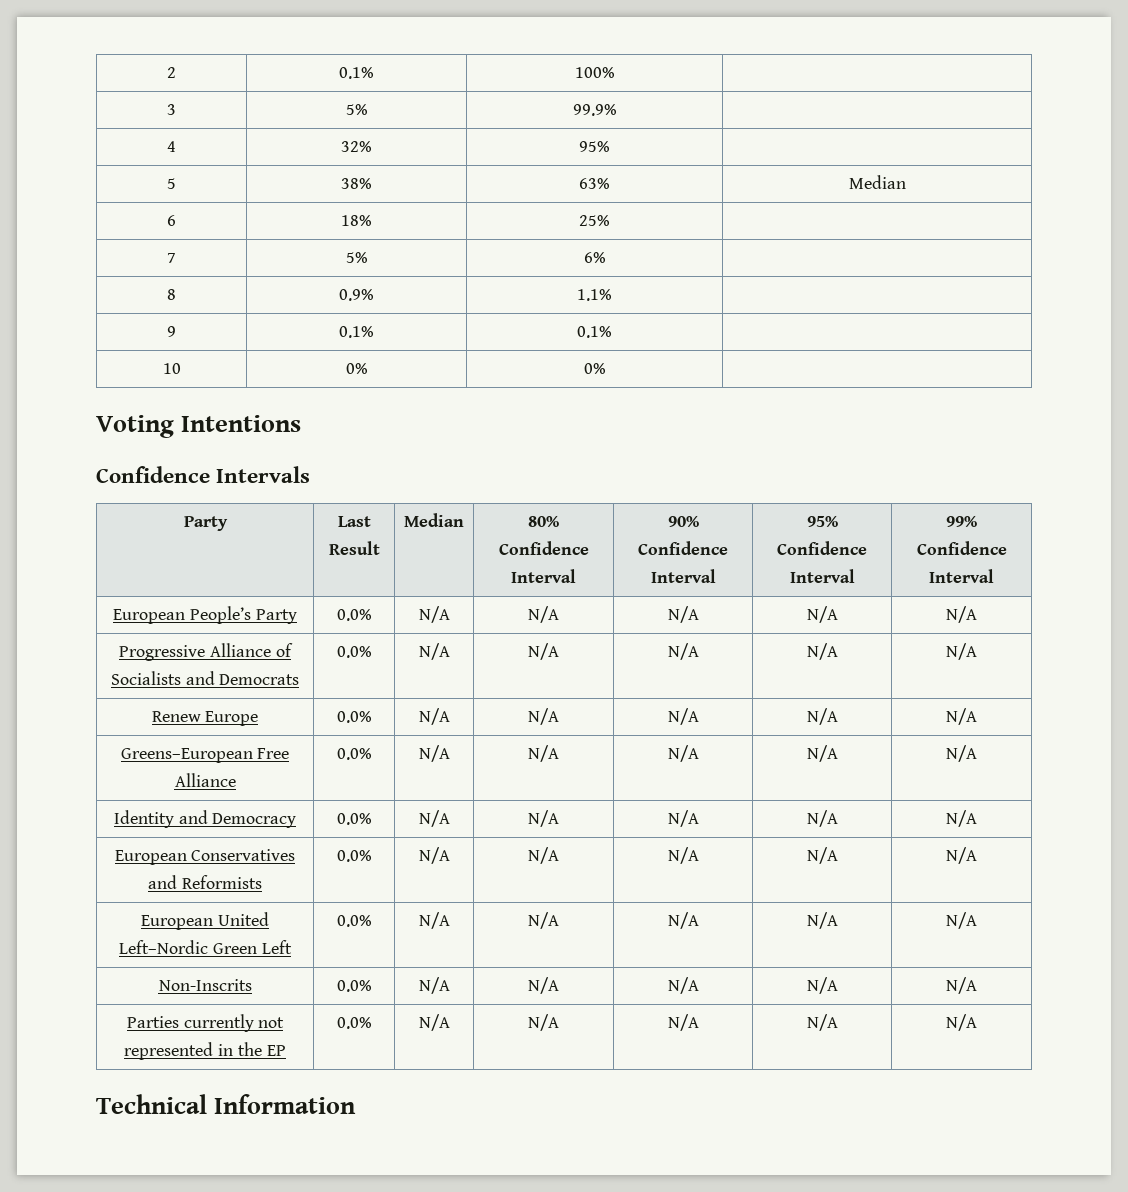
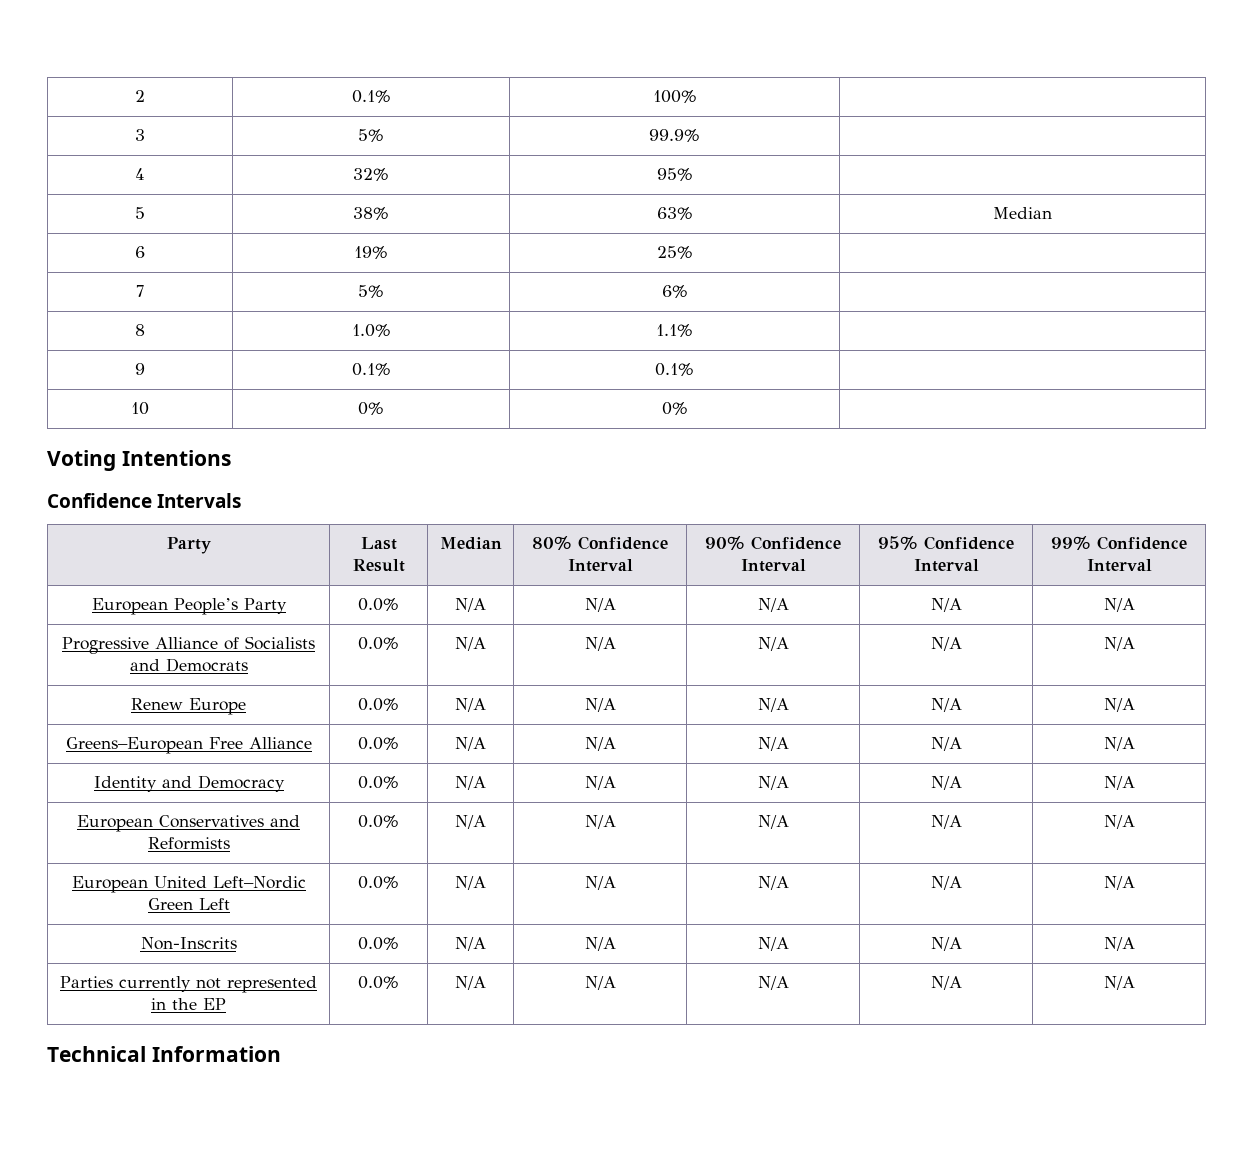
[341,215,372,226] 18% -> [354,246,388,259] 19%
[339,289,374,301] 0.9% -> [351,324,391,337] 1.0%

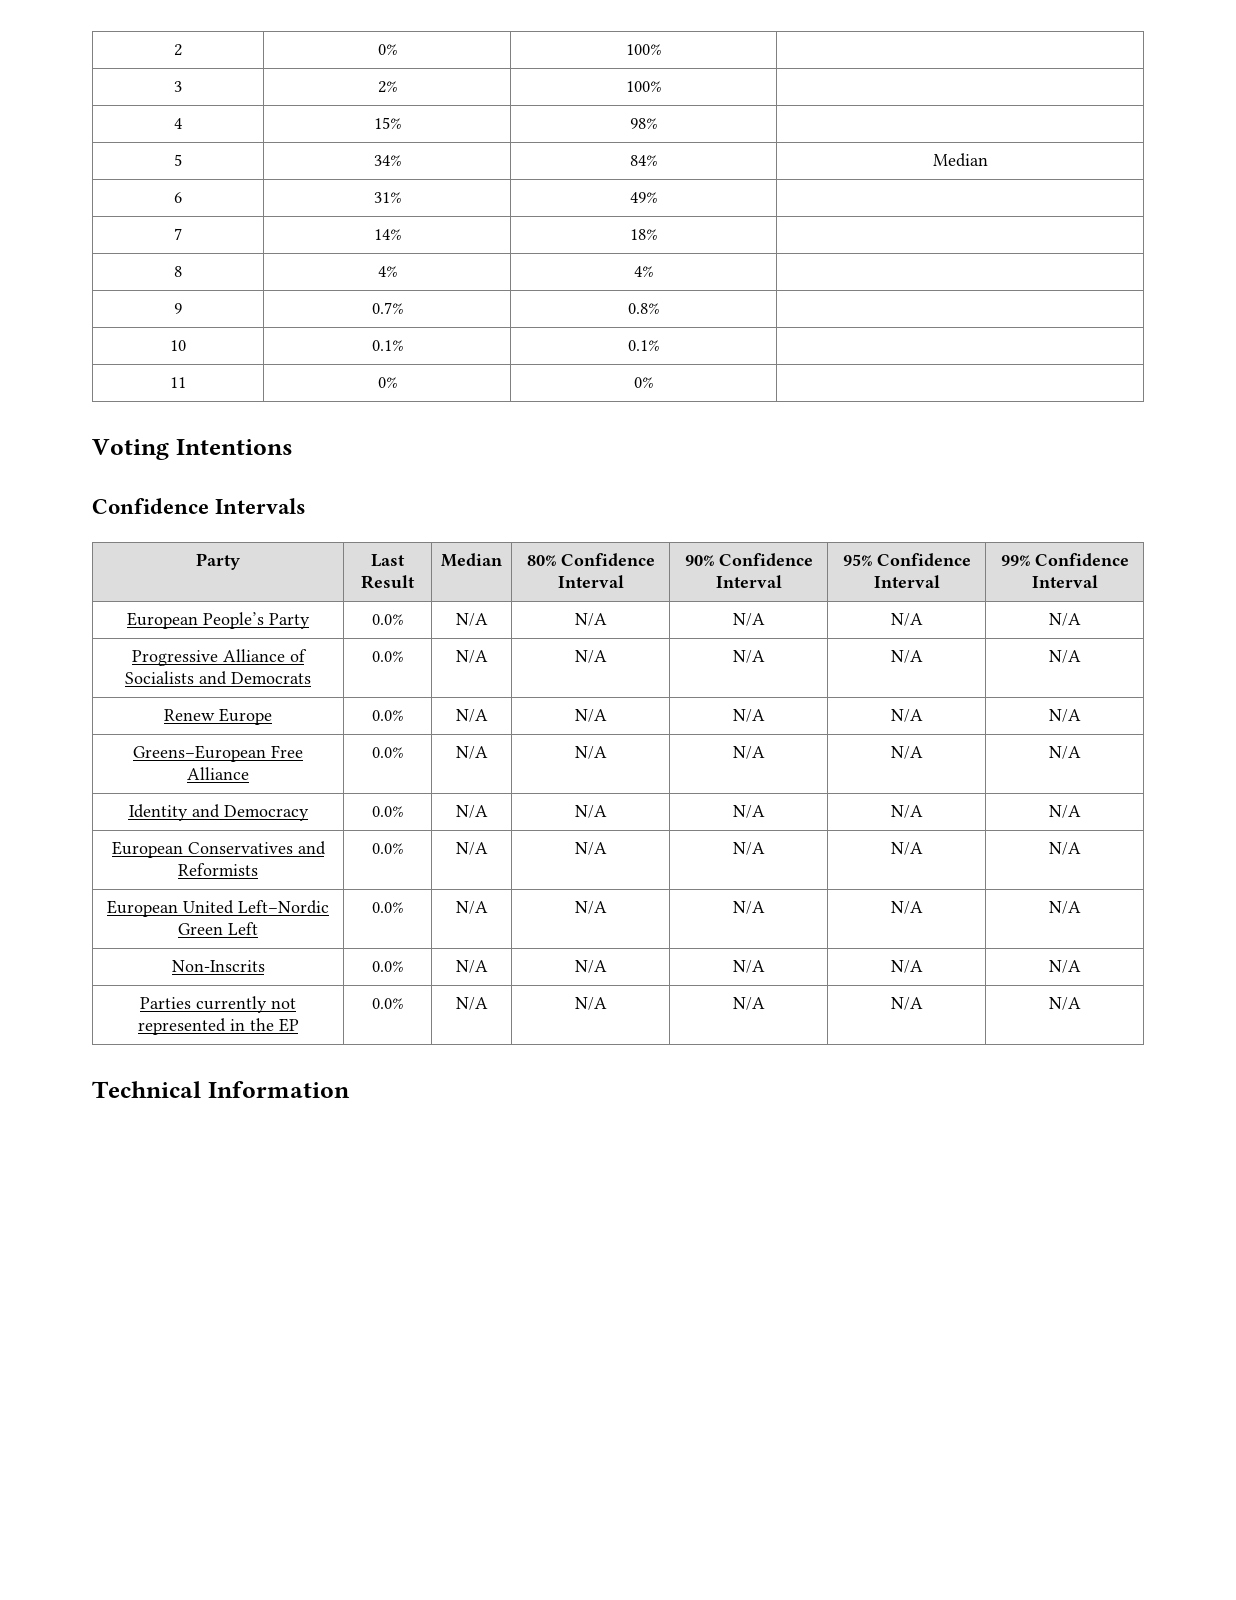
[351,90,391,103] 0.1% -> [377,44,397,55] 0%
[358,129,384,142] [649,129,700,142] 5% | 99.9% -> [377,81,397,93] [626,81,661,92] 2% | 100%
[353,168,389,181] [656,168,693,181] 32% | 95% -> [373,117,401,129] [630,118,657,129] 15% | 98%
[353,207,389,220] [656,207,693,220] 38% | 63% -> [373,155,401,166] [630,155,657,166] 34% | 84%
[354,246,388,259] [656,246,693,259] 19% | 25% -> [373,192,401,203] [630,192,657,203] 31% | 49%
[358,285,384,298] [661,285,688,298] 5% | 6% -> [373,229,401,240] [630,229,657,240] 14% | 18%
[351,324,391,337] [656,324,693,337] 1.0% | 1.1% -> [377,266,397,277] [634,266,653,277] 4% | 4%
(145, 369) none -> [371,302,403,314] [628,303,659,314] [170,340,186,351] | 0.7% | 0.8% | // 10
[131,402,149,415] 10 -> [170,377,186,388] 11

